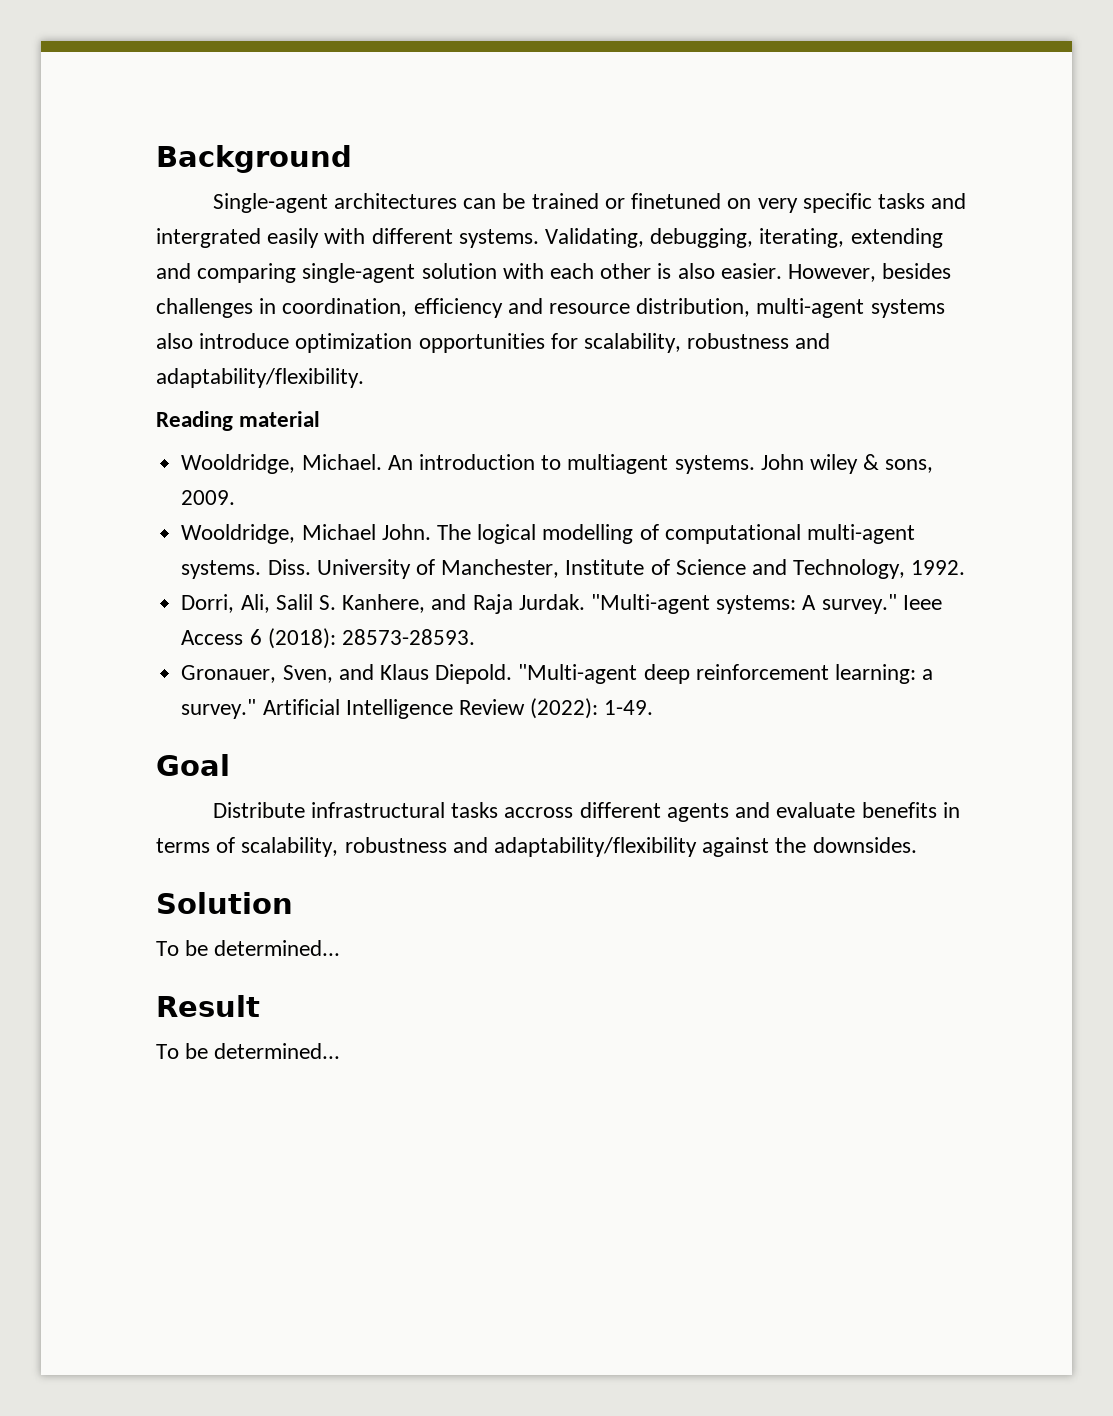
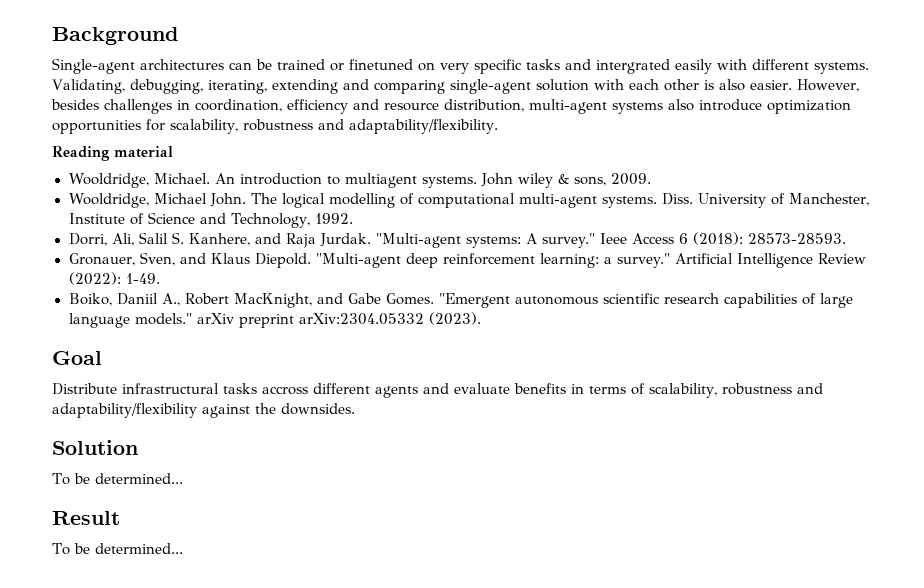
(654, 707) none -> [68,293,853,308] [68,312,481,328] // Boiko, Daniil A., Robert MacKnight, and Gabe Gomes. "Emergent autonomous scientific research capabilities of large language models." arXiv preprint arXiv:2304.05332 (2023).

